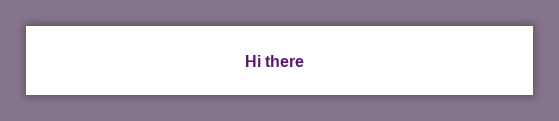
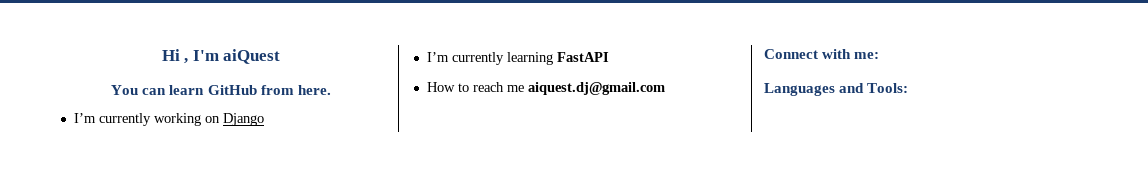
[265,55,305,67] there -> [184,49,281,64] [111,85,331,95] [73,113,264,126] [426,52,609,65] [426,82,665,95] [764,49,880,59] [764,83,909,96] , I'm aiQuest // You can learn GitHub from here. // I’m currently working on Django // I’m currently learning FastAPI // How to reach me aiquest.dj@gmail.com // Connect with me: // Languages and Tools:

